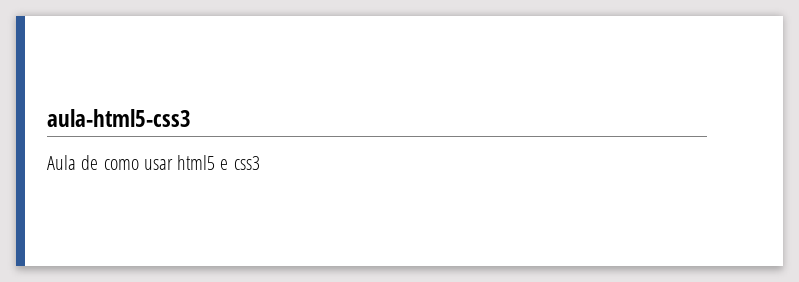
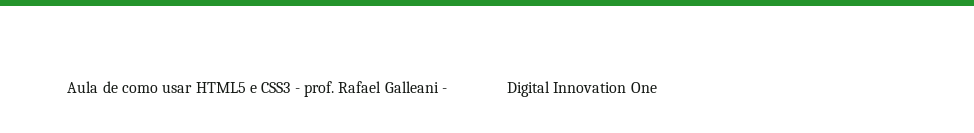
[47,109,191,127] aula-html5-css3 // -> (67, 87) none
[177,155,260,170] html5 e css3 -> [195,81,657,97] HTML5 e CSS3 - prof. Rafael Galleani - Digital Innovation One

